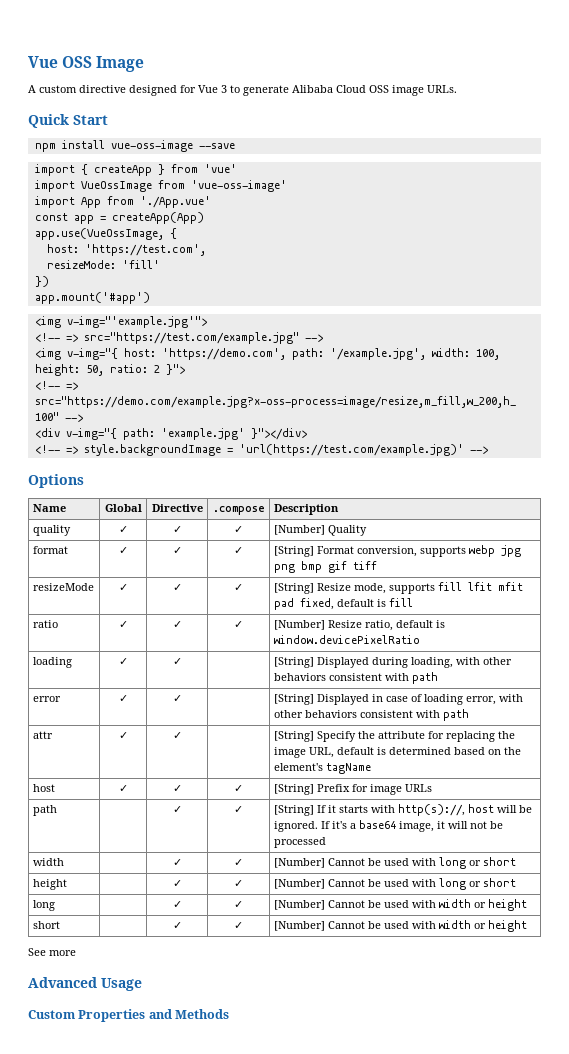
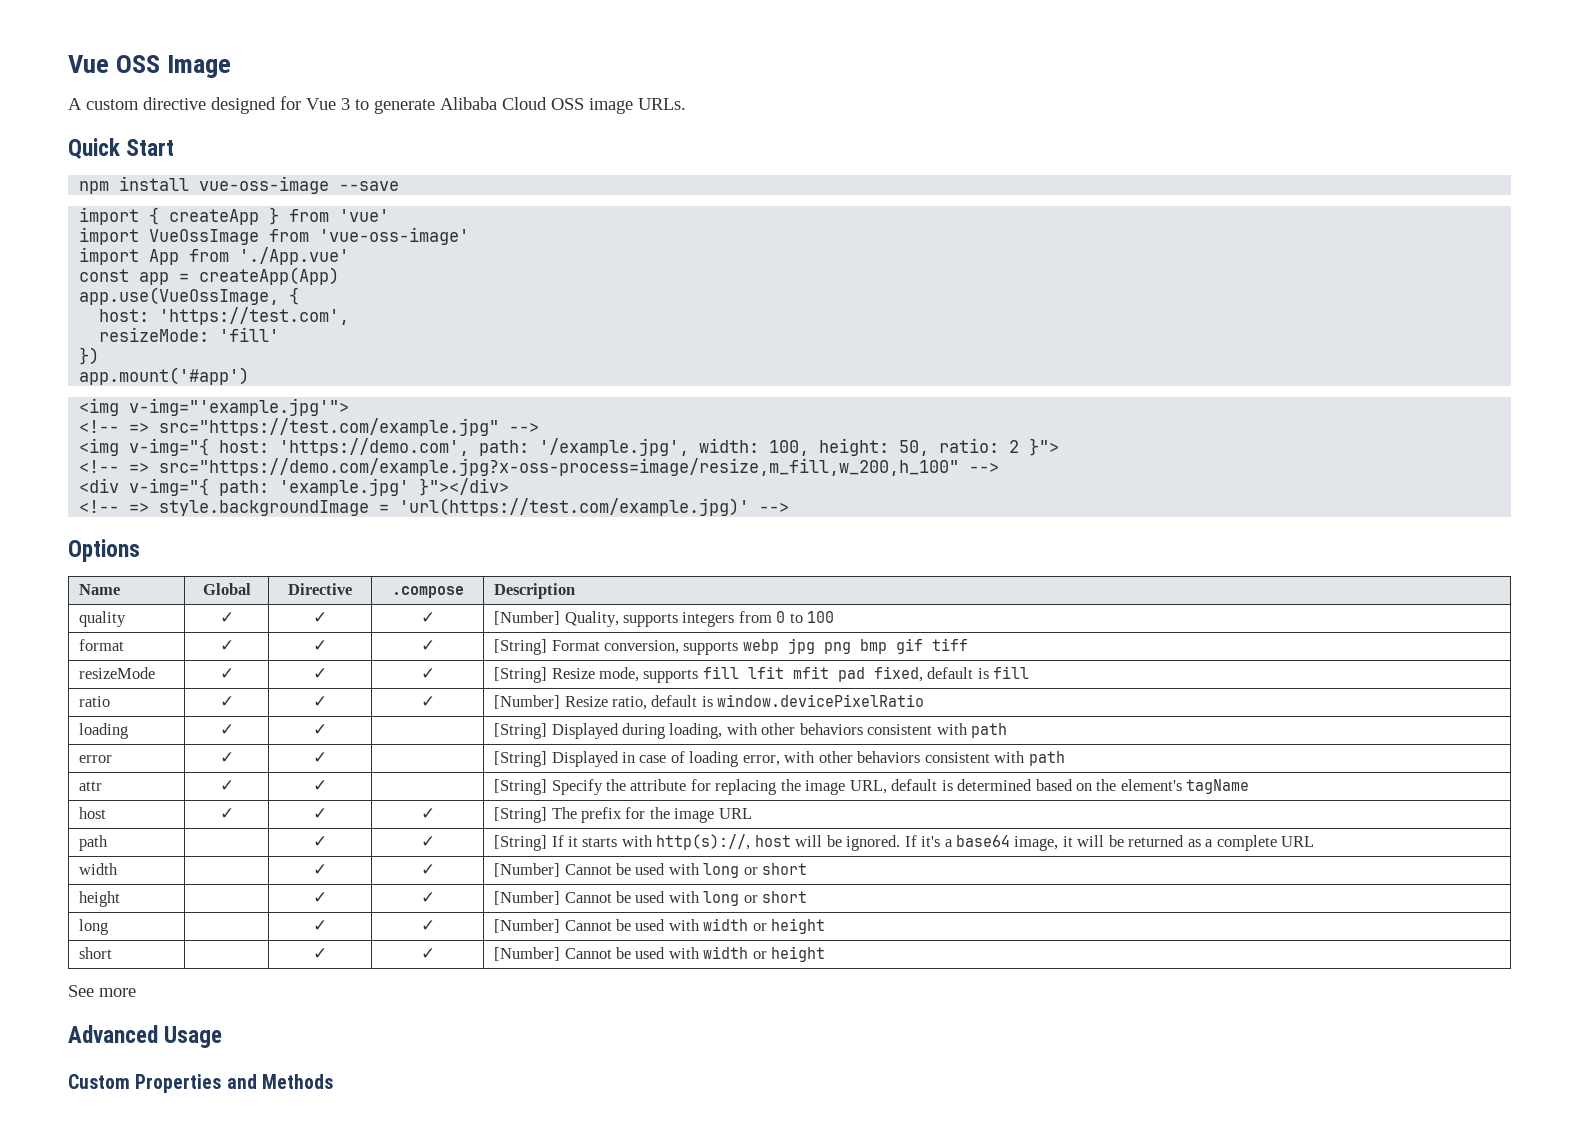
[327,525,367,536] Quality -> [564,611,835,627] Quality, supports integers from 0 to 100
[316,784,432,795] Prefix for image URLs -> [551,807,752,823] The prefix for the image URL
[469,821,503,829] [273,837,326,848] not be processed -> [1108,835,1315,851] be returned as a complete URL

